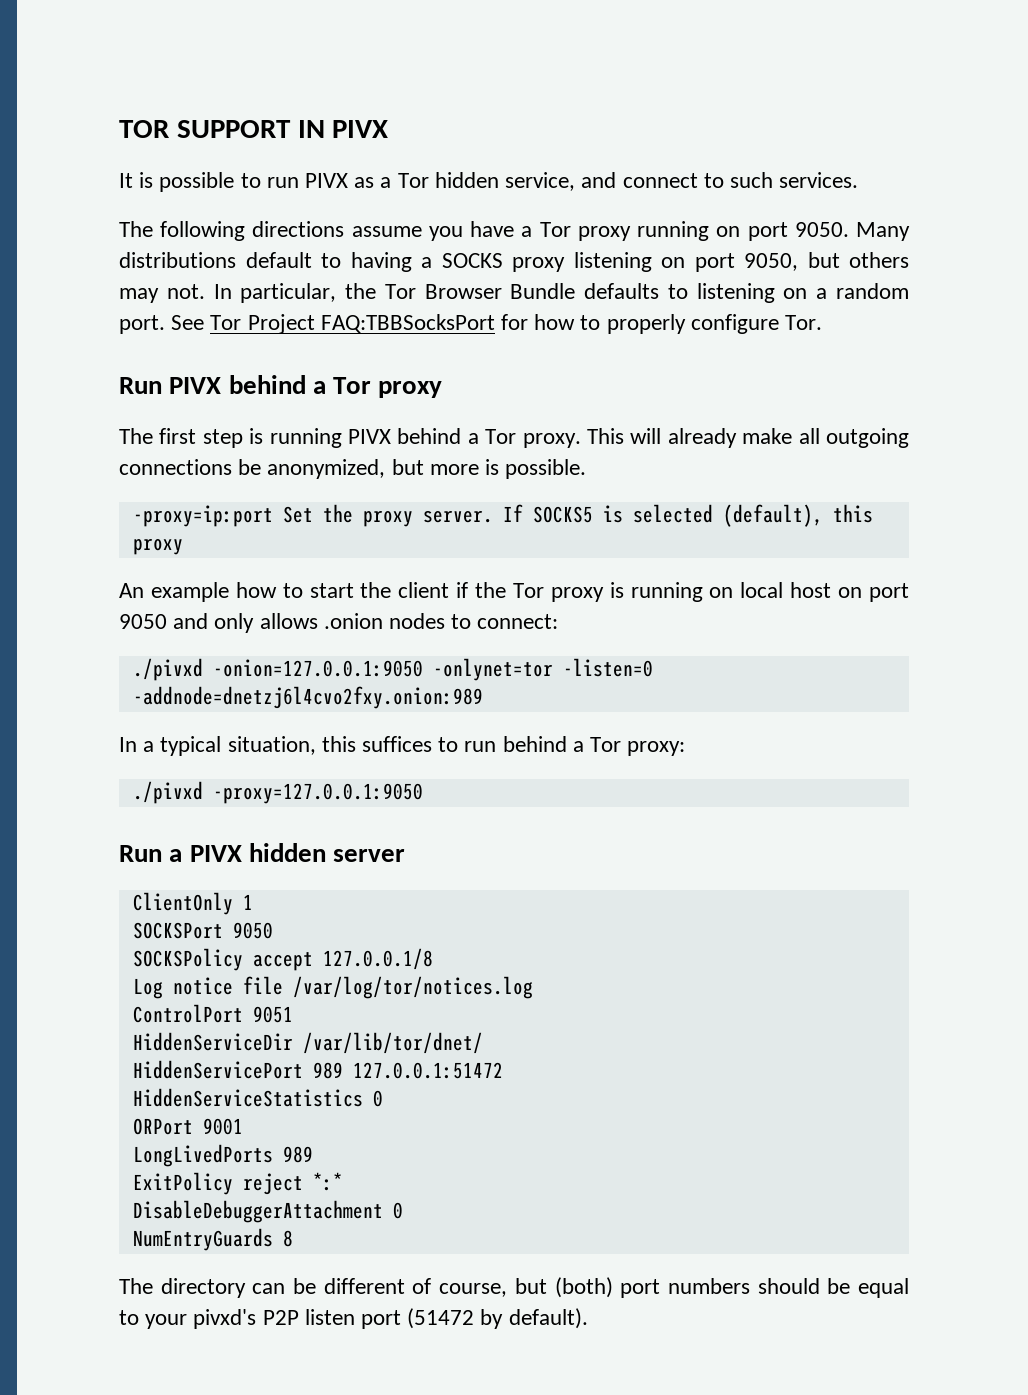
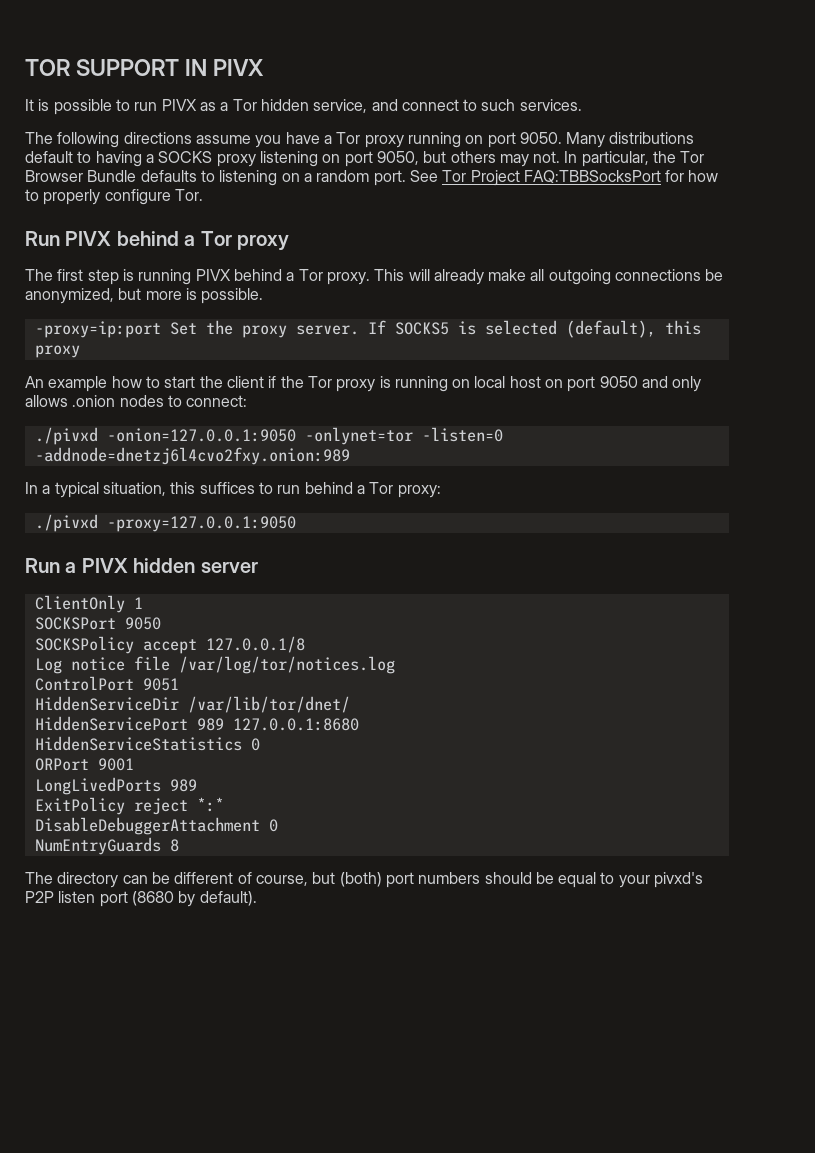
[352,1062,503,1079] 127.0.0.1:51472 -> [232,718,359,731] 127.0.0.1:8680
[407,1308,475,1329] (51472 -> [131,891,174,906] (8680

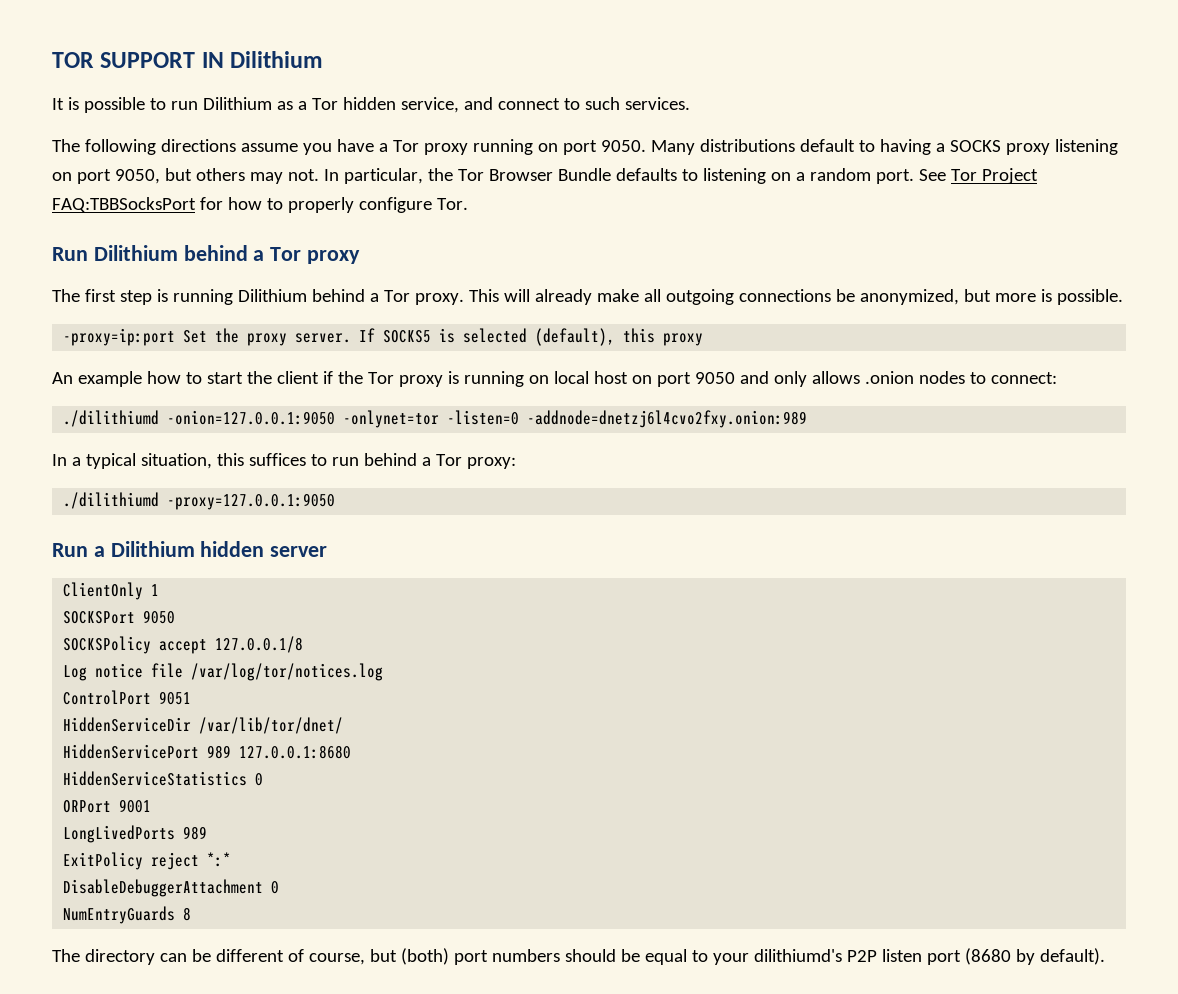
[213,59,265,76] PIVX -> [230,51,324,68] Dilithium
[161,99,197,111] PIVX -> [202,97,272,110] Dilithium
[65,231,112,246] PIVX -> [93,245,178,261] Dilithium
[195,269,231,281] PIVX -> [237,289,307,302] Dilithium
[34,427,98,445] ./pivxd -> [63,410,160,427] ./dilithiumd
[34,514,98,532] ./pivxd -> [63,492,160,509] ./dilithiumd
[81,558,128,573] PIVX -> [110,541,195,557] Dilithium
[654,872,704,888] pivxd's -> [753,949,842,962] dilithiumd's

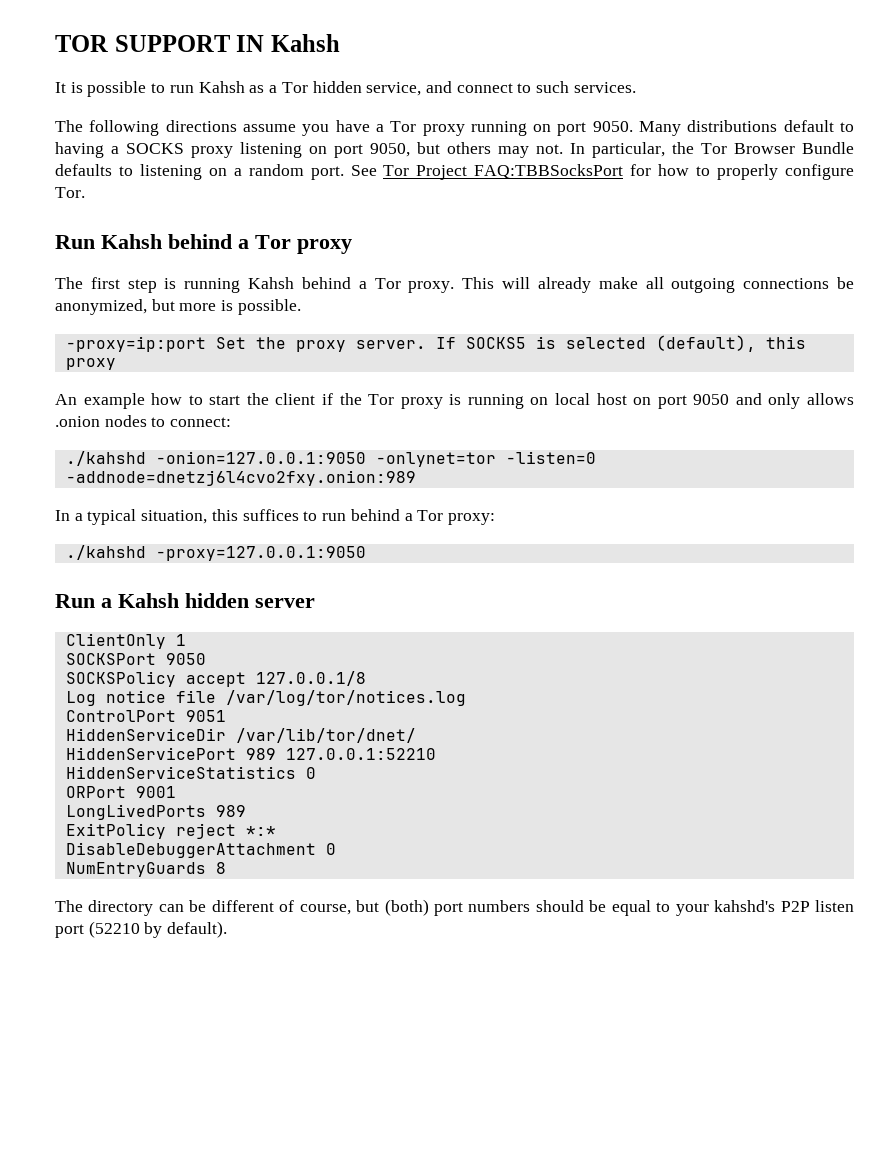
[230,51,324,68] Dilithium -> [270,34,340,52] Kahsh
[202,97,272,110] Dilithium -> [198,81,245,93] Kahsh
[93,245,178,261] Dilithium -> [101,234,162,249] Kahsh
[237,289,307,302] Dilithium -> [248,277,295,289] Kahsh
[63,410,160,427] ./dilithiumd -> [65,451,146,466] ./kahshd
[63,492,160,509] ./dilithiumd -> [65,545,146,560] ./kahshd
[110,541,195,557] Dilithium -> [118,593,179,608] Kahsh
[239,745,352,759] 127.0.0.1:8680 -> [285,748,436,760] 127.0.0.1:52210
[753,949,842,962] dilithiumd's -> [714,900,776,912] kahshd's
[964,948,1011,965] (8680 -> [88,921,140,938] (52210

